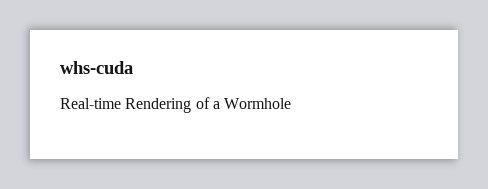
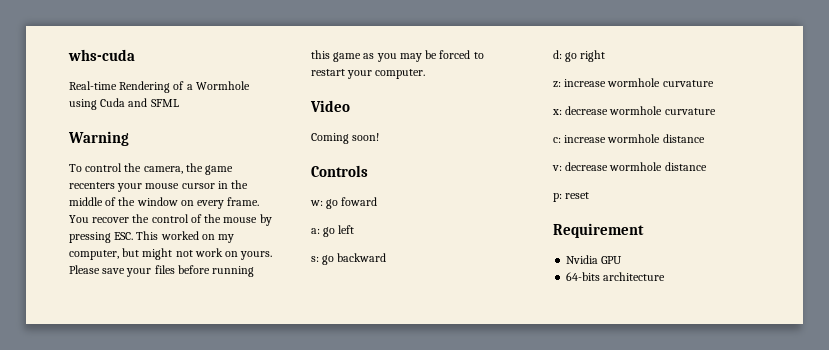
(292, 103) none -> [69,98,179,110] [68,131,129,146] [69,163,234,175] [69,180,249,192] [69,197,260,209] [69,214,272,226] [69,231,235,243] [69,248,273,260] [69,265,255,277] [311,50,484,62] [311,69,426,79] [310,100,350,112] [311,133,380,144] [311,165,368,177] [310,197,378,209] [311,225,355,237] [311,253,387,265] [553,50,606,62] [553,78,714,88] [552,106,716,115] [553,134,705,143] [552,162,707,171] [553,192,590,202] [553,223,644,238] [566,255,623,264] [566,272,666,281] using Cuda and SFML // Warning // To control the camera, the game recenters your mouse cursor in the middle of the window on every frame. You recover the control of the mouse by pressing ESC. This worked on my computer, but might not work on yours. Please save your files before running this game as you may be forced to restart your computer. // Video // Coming soon! // Controls // w: go foward // a: go left // s: go backward // d: go right // z: increase wormhole curvature // x: decrease wormhole curvature // c: increase wormhole distance // v: decrease wormhole distance // p: reset // Requirement // Nvidia GPU // 64-bits architecture

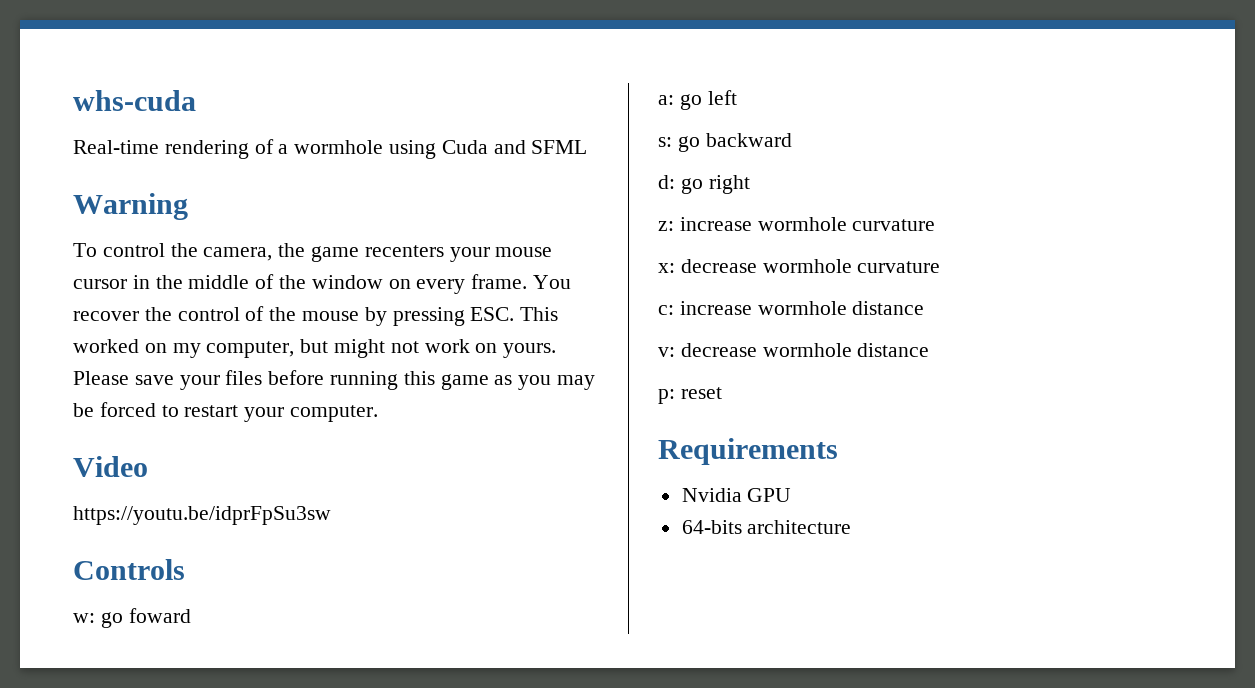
[119,81,171,93] Rendering -> [164,140,249,159] rendering
[195,81,250,90] Wormhole -> [294,140,384,154] wormhole
[311,133,380,144] Coming soon! -> [73,506,331,525] https://youtu.be/idprFpSu3sw
[553,223,644,238] Requirement -> [658,438,838,465] Requirements

